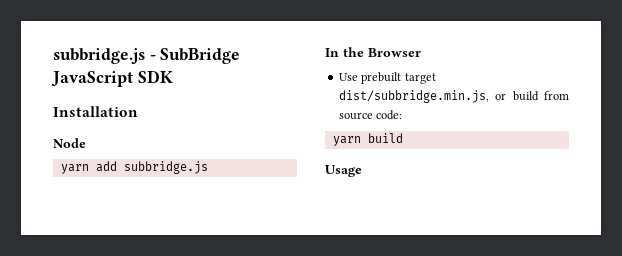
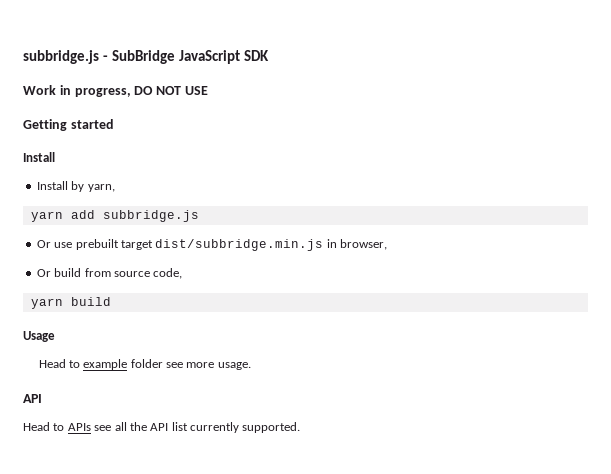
[53,106,138,117] [53,138,86,148] [60,161,208,174] [325,47,421,57] [338,72,436,84] [338,90,507,103] Installation // Node // yarn add subbridge.js // In the Browser // Use prebuilt target dist/subbridge.min.js, or -> [23,85,208,97] [23,119,114,131] [23,152,55,162] [36,181,115,192] [30,210,199,222] [36,239,387,251] [36,269,51,277] Work in progress, DO NOT USE // Getting started // Install // Install by yarn, // yarn add subbridge.js // Or use prebuilt target dist/subbridge.min.js in browser, // Or
[376,110,403,120] code: -> [153,268,183,279] code,
(362, 171) none -> [38,359,251,370] [23,394,42,403] [23,422,301,433] // Head to example folder see more usage. // API // Head to APIs see all the API list currently supported.

